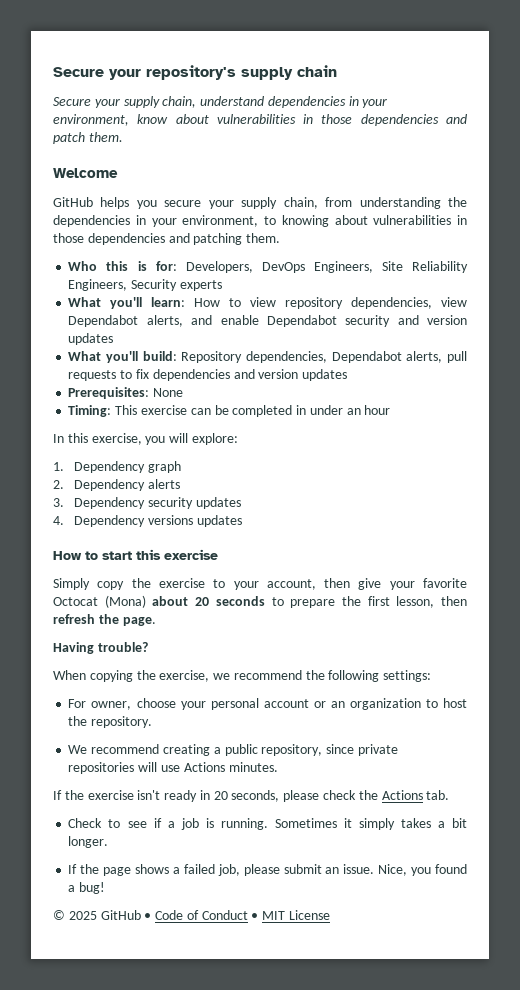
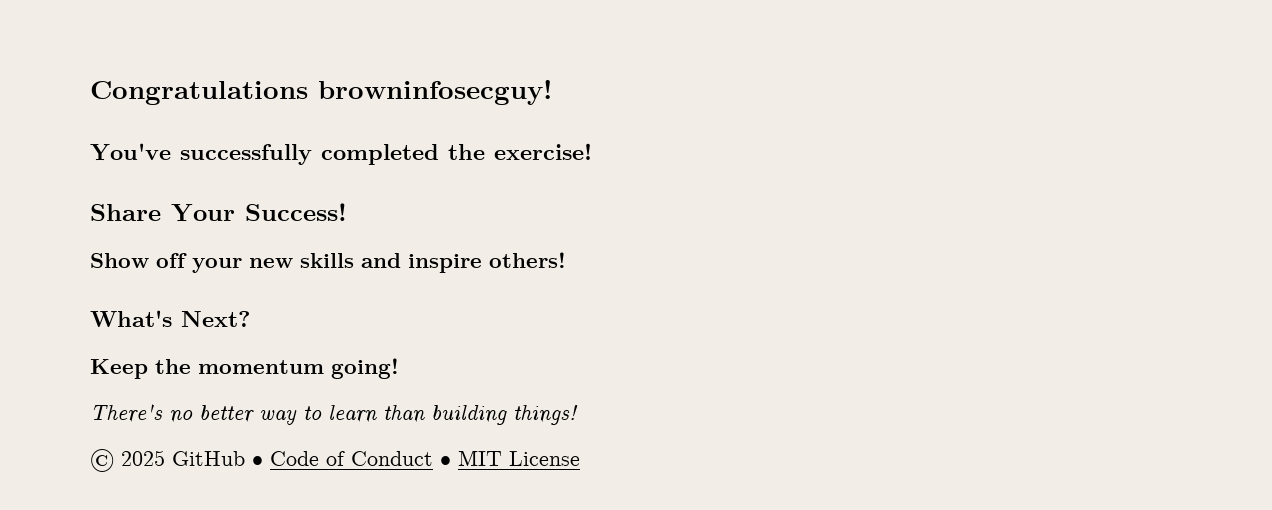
[53,65,337,80] [53,96,388,108] [53,114,467,126] [53,132,123,144] [53,168,118,178] [53,197,468,209] [53,215,467,227] [53,233,281,245] [68,261,468,273] [68,279,222,291] [68,297,467,309] [68,315,467,327] [68,333,114,345] [68,351,467,363] [68,369,348,381] [68,387,184,399] [68,405,391,417] [53,433,238,445] [53,461,181,473] [53,479,180,491] [53,497,241,509] [53,515,242,527] [53,549,218,560] [53,578,468,590] [53,595,467,608] [53,614,156,626] [53,642,148,654] [53,670,432,682] [68,698,467,710] [68,716,153,728] [68,744,398,756] [68,762,278,774] [53,790,450,802] [68,818,468,830] [68,836,109,848] [68,864,467,876] [68,882,106,894] Secure your repository's supply chain // Secure your supply chain, understand dependencies in your environment, know about vulnerabilities in those dependencies and patch them. // Welcome // GitHub helps you secure your supply chain, from understanding the dependencies in your environment, to knowing about vulnerabilities in those dependencies and patching them. // Who this is for: Developers, DevOps Engineers, Site Reliability Engineers, Security experts // What you'll learn: How to view repository dependencies, view Dependabot alerts, and enable Dependabot security and version updates // What you'll build: Repository dependencies, Dependabot alerts, pull requests to fix dependencies and version updates // Prerequisites: None // Timing: This exercise can be completed in under an hour // In this exercise, you will explore: // 1. Dependency graph // 2. Dependency alerts // 3. Dependency security updates // 4. Dependency versions updates // How to start this exercise // Simply copy the exercise to your account, then give your favorite Octocat (Mona) about 20 seconds to prepare the first lesson, then refresh the page. // Having trouble? // When copying the exercise, we recommend the following settings: // For owner, choose your personal account or an organization to host the repository. // We recommend creating a public repository, since private repositories will use Actions minutes. // If the exercise isn't ready in 20 seconds, please check the Actions tab. // Check to see if a job is running. Sometimes it simply takes a bit longer. // If the page shows a failed job, please submit an issue. Nice, you found a bug! -> [90,79,552,105] [90,143,592,165] [90,203,347,222] [90,252,566,273] [90,310,250,327] [90,358,399,379] [90,404,578,425] Congratulations browninfosecguy! // You've successfully completed the exercise! // Share Your Success! // Show off your new skills and inspire others! // What's Next? // Keep the momentum going! // There's no better way to learn than building things!

